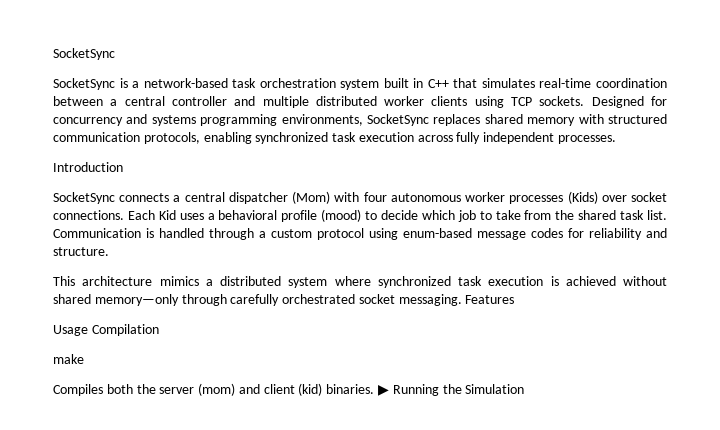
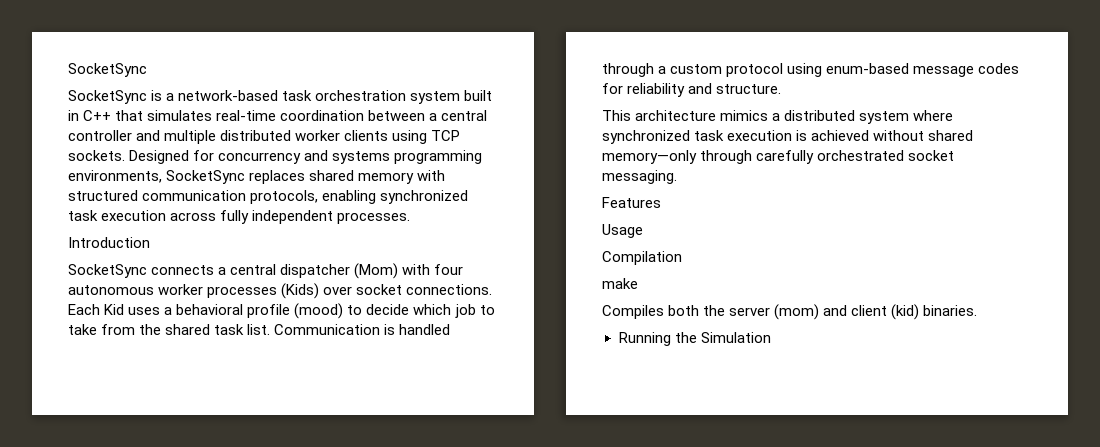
(462, 300) none -> (677, 177) //
(88, 330) none -> (643, 231) //
[378,385,390,396] ▶ -> (978, 310) //

